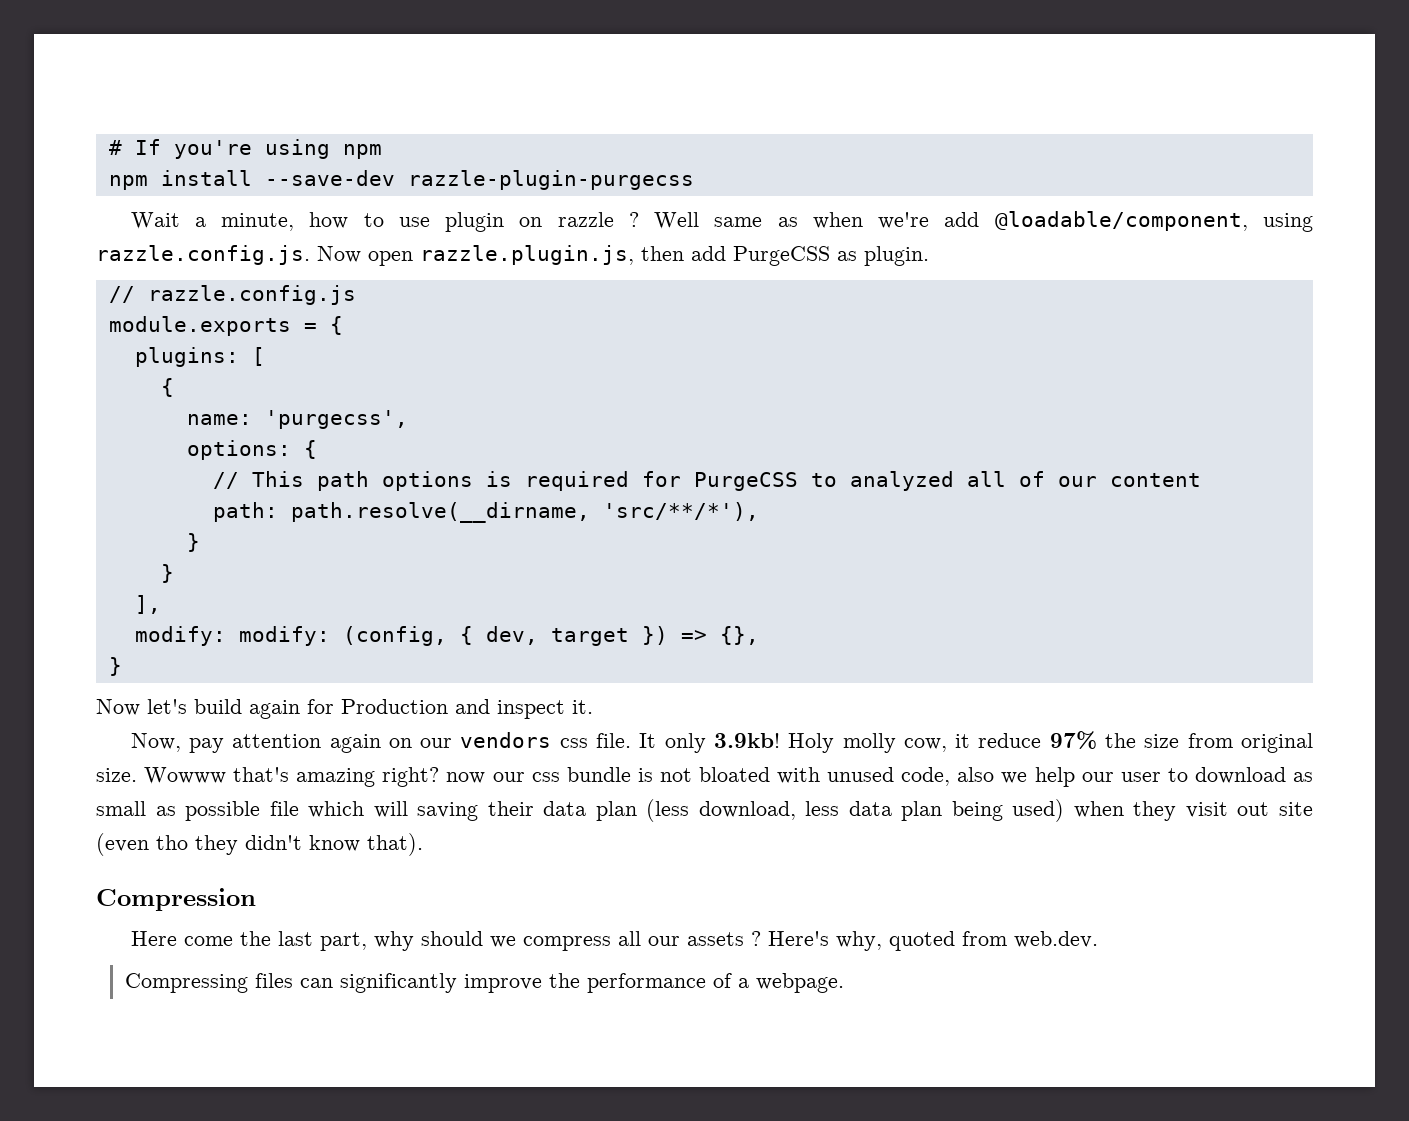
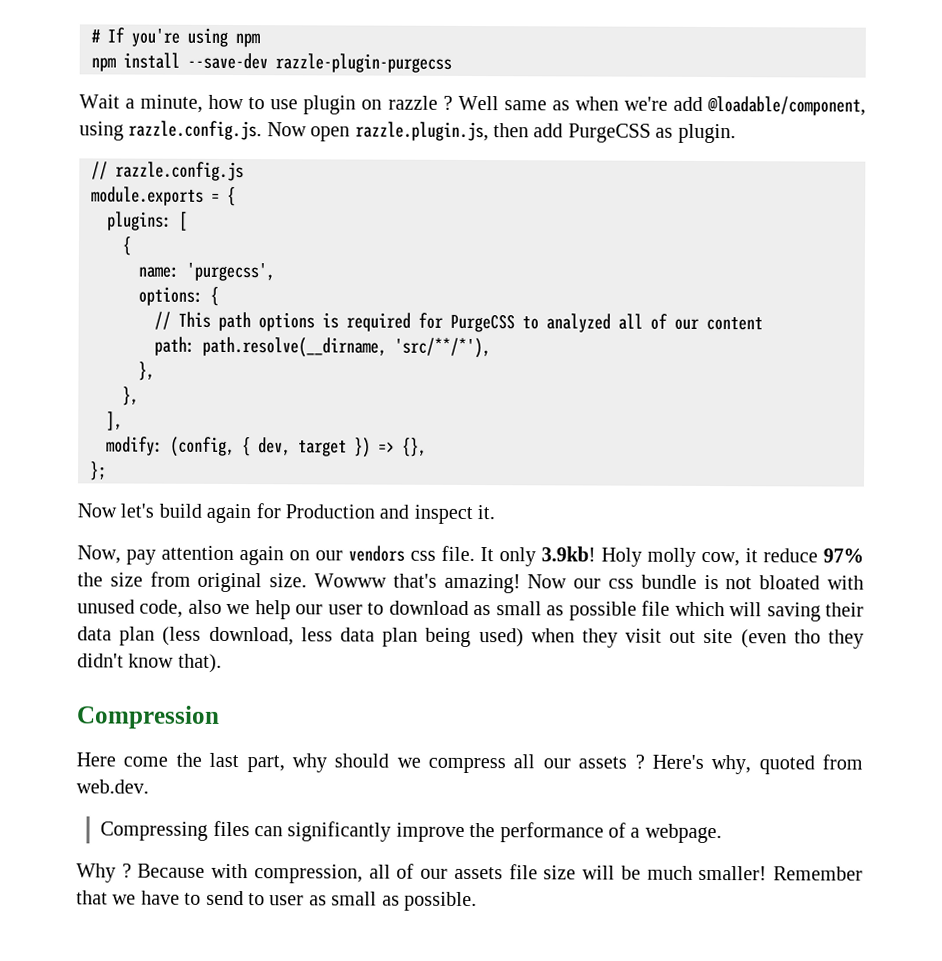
[186,533,200,552] [160,564,174,583] } // } -> [138,361,155,381] [122,386,139,406] }, // },
[238,626,330,646] modify: -> (163, 446) none
[108,657,122,676] } -> [89,461,107,481] };
[296,767,486,787] amazing right? now -> [443,573,568,594] amazing! Now
(845, 983) none -> [76,863,864,884] [76,890,477,912] // Why ? Because with compression, all of our assets file size will be much smaller! Remember that we have to send to user as small as possible.

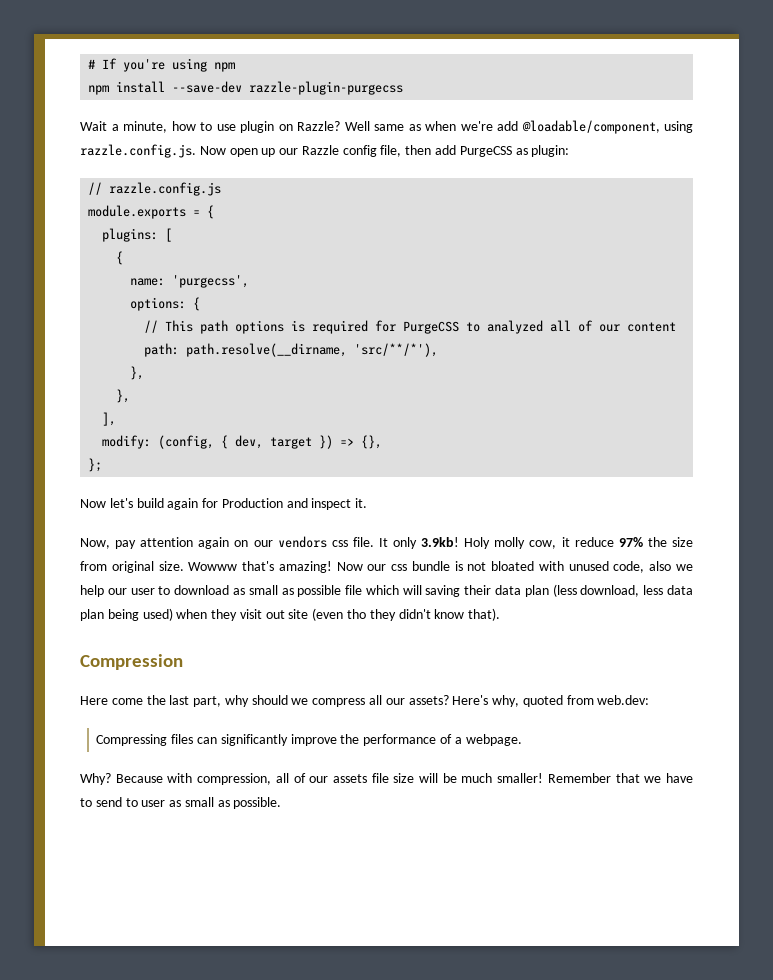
[387,95,453,110] razzle ? -> [297,121,340,131] Razzle?
[354,121,489,142] razzle.plugin.js, -> [261,145,402,157] up our Razzle config file,
[677,123,736,144] plugin. -> [531,145,570,157] plugin:
[578,754,645,769] assets ? -> [408,695,449,705] assets?
[76,779,149,794] web.dev. -> [597,695,650,705] web.dev:
[76,863,132,883] Why ? -> [80,773,111,785] Why?

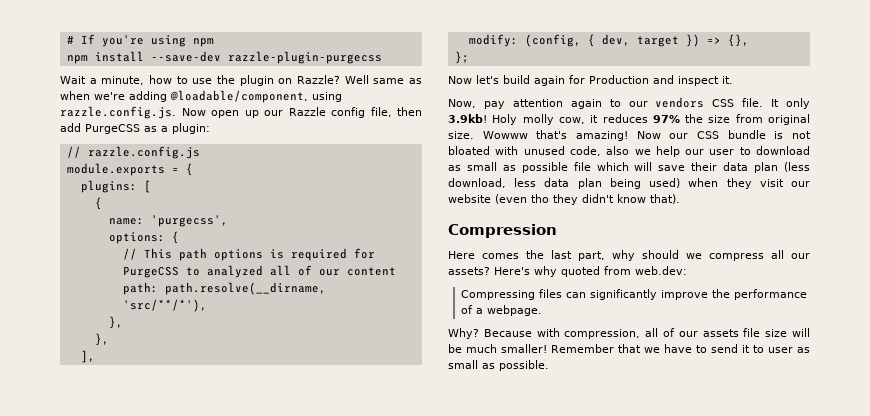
(236, 127) none -> [217,75,235,84] the
[497,121,518,131] add -> [129,91,167,102] adding
(528, 151) none -> [161,126,168,132] a
[234,540,249,547] on -> [609,99,621,107] to
[331,540,348,547] css -> [712,99,735,107] CSS
[574,537,614,547] reduce -> [602,114,648,123] reduces
[391,564,408,571] css -> [697,131,719,139] CSS
[425,585,461,597] saving -> [658,165,686,171] save
[265,609,309,619] out site -> [791,181,810,187] [448,194,491,203] our website
[111,698,143,705] come -> [482,253,519,259] comes
[492,695,520,707] why, -> [534,266,557,277] why
(122, 802) none -> [742,345,750,353] it

